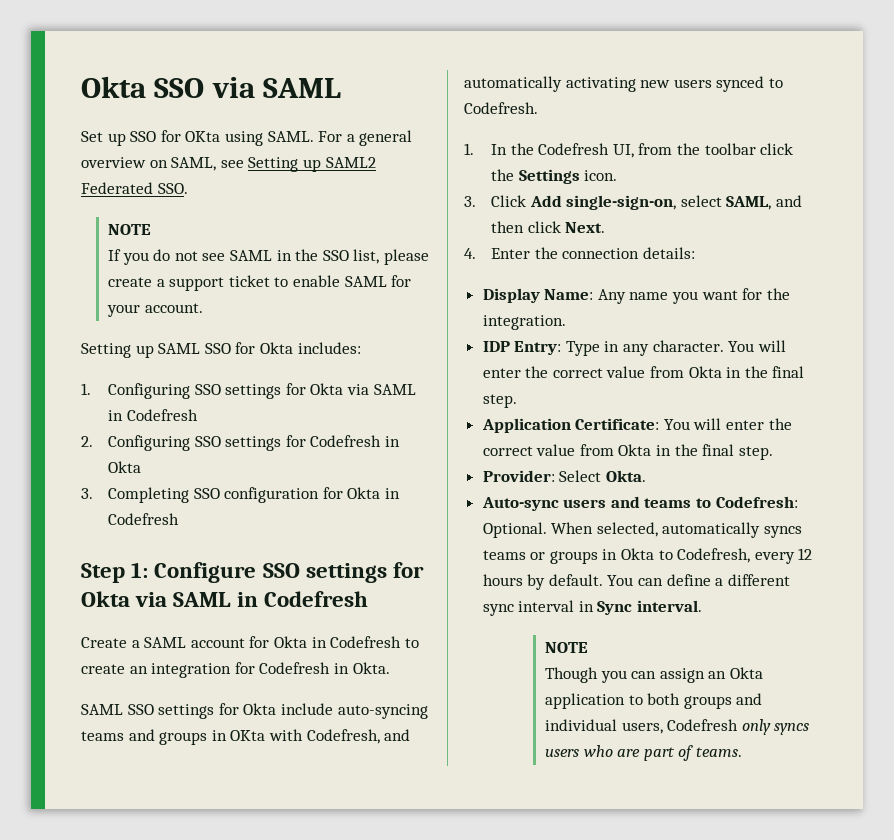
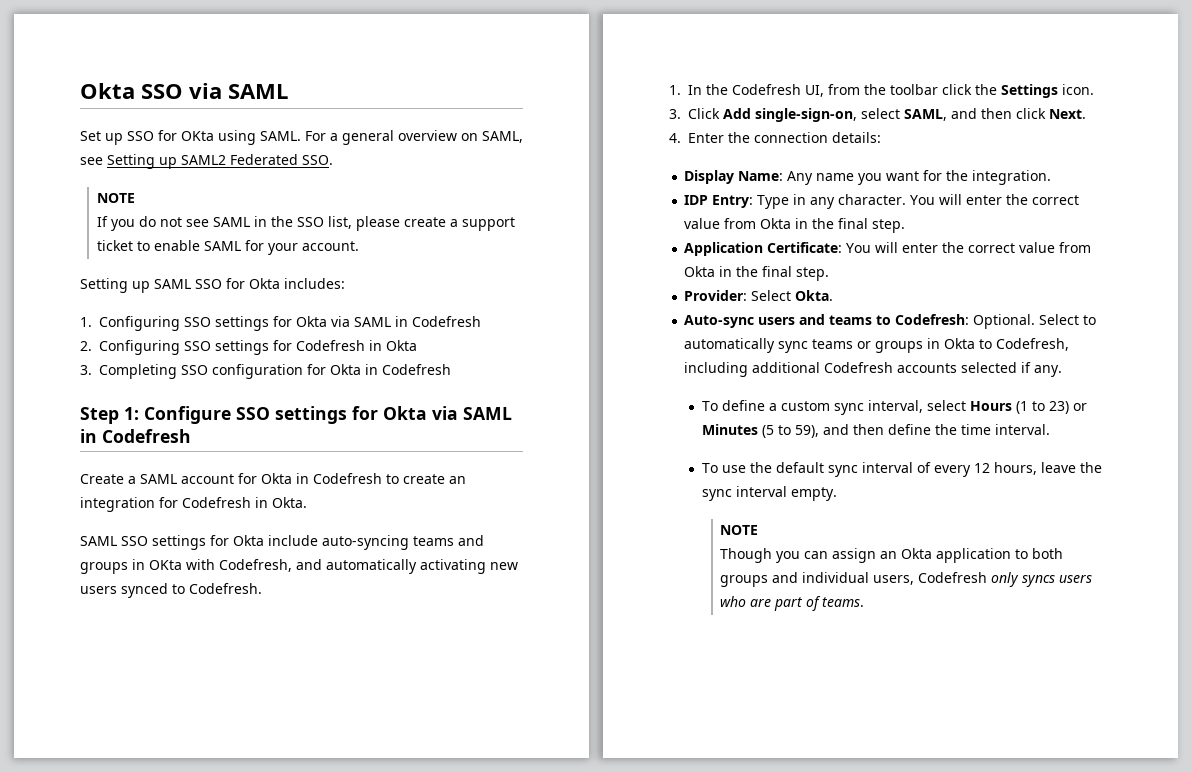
[551,522,803,538] When selected, automatically syncs -> [1039,314,1097,325] [684,338,809,353] Select to automatically sync
[754,548,813,564] [482,574,790,590] [482,600,703,616] every 12 hours by default. You can define a different sync interval in Sync interval. -> [684,362,1063,377] [701,400,1087,415] [701,424,1050,438] [701,462,1102,477] [701,486,837,501] including additional Codefresh accounts selected if any. // To define a custom sync interval, select Hours (1 to 23) or Minutes (5 to 59), and then define the time interval. // To use the default sync interval of every 12 hours, leave the sync interval empty.

